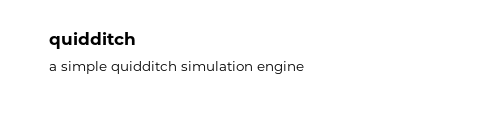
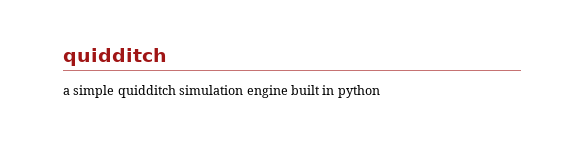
(304, 67) none -> [290,85,380,98] built in python

